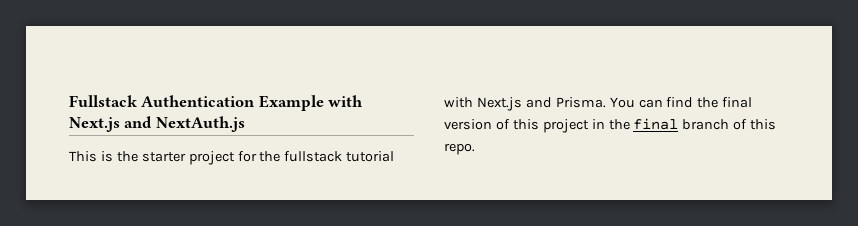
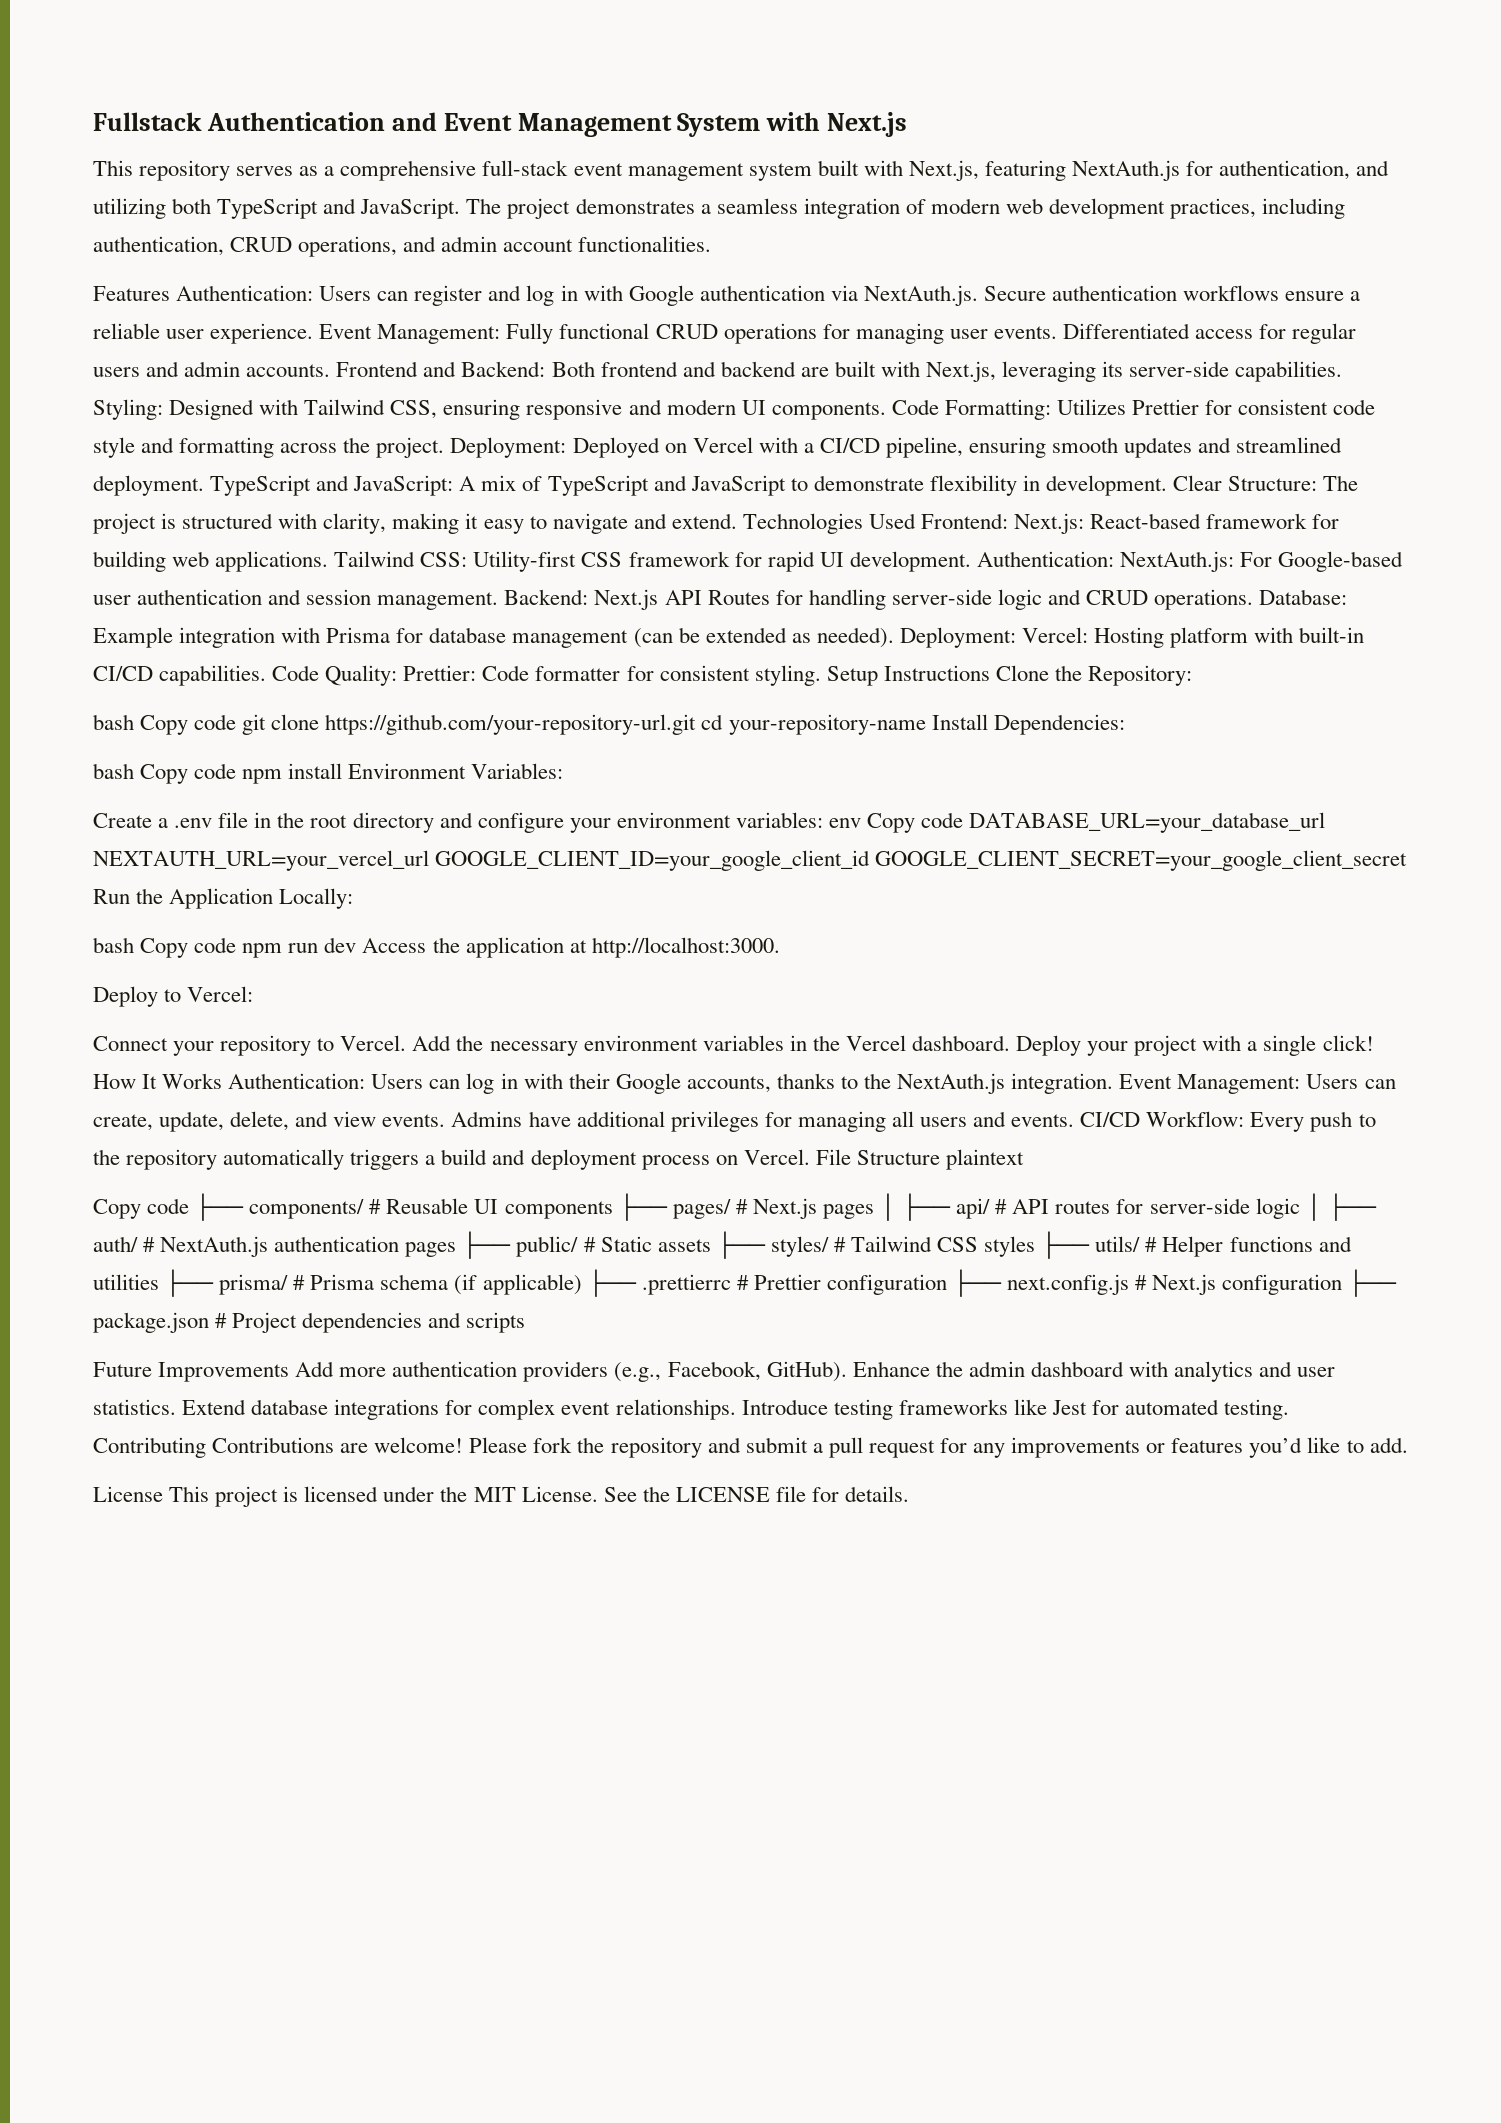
[258,95,364,111] [69,116,245,132] [69,151,395,165] [444,97,753,111] [444,118,777,133] [444,143,475,155] Example with Next.js and NextAuth.js // This is the starter project for the fullstack tutorial with Next.js and Prisma. You can find the final version of this project in the final branch of this repo. -> [391,112,908,137] [93,160,1390,181] [93,198,1346,219] [93,236,712,257] [93,285,1361,306] [93,323,1357,344] [93,361,1343,382] [93,399,1376,420] [93,437,1343,458] [93,475,1359,496] [93,513,1340,534] [93,551,1404,572] [93,589,1348,610] [93,627,1365,648] [93,665,1193,686] [93,714,1125,735] [93,763,564,784] [93,812,1326,833] [93,850,1408,871] [93,888,354,909] [93,937,780,958] [93,986,254,1007] [93,1035,1374,1056] [93,1073,1396,1094] [93,1111,1376,1132] [93,1149,1024,1170] [93,1193,1377,1221] [93,1231,1352,1259] [93,1269,1398,1297] [93,1312,526,1333] [93,1361,1336,1382] [93,1399,1290,1420] [93,1437,1408,1458] [93,1486,910,1507] and Event Management System with Next.js // This repository serves as a comprehensive full-stack event management system built with Next.js, featuring NextAuth.js for authentication, and utilizing both TypeScript and JavaScript. The project demonstrates a seamless integration of modern web development practices, including authentication, CRUD operations, and admin account functionalities. // Features Authentication: Users can register and log in with Google authentication via NextAuth.js. Secure authentication workflows ensure a reliable user experience. Event Management: Fully functional CRUD operations for managing user events. Differentiated access for regular users and admin accounts. Frontend and Backend: Both frontend and backend are built with Next.js, leveraging its server-side capabilities. Styling: Designed with Tailwind CSS, ensuring responsive and modern UI components. Code Formatting: Utilizes Prettier for consistent code style and formatting across the project. Deployment: Deployed on Vercel with a CI/CD pipeline, ensuring smooth updates and streamlined deployment. TypeScript and JavaScript: A mix of TypeScript and JavaScript to demonstrate flexibility in development. Clear Structure: The project is structured with clarity, making it easy to navigate and extend. Technologies Used Frontend: Next.js: React-based framework for building web applications. Tailwind CSS: Utility-first CSS framework for rapid UI development. Authentication: NextAuth.js: For Google-based user authentication and session management. Backend: Next.js API Routes for handling server-side logic and CRUD operations. Database: Example integration with Prisma for database management (can be extended as needed). Deployment: Vercel: Hosting platform with built-in CI/CD capabilities. Code Quality: Prettier: Code formatter for consistent styling. Setup Instructions Clone the Repository: // bash Copy code git clone https://github.com/your-repository-url.git cd your-repository-name Install Dependencies: // bash Copy code npm install Environment Variables: // Create a .env file in the root directory and configure your environment variables: env Copy code DATABASE_URL=your_database_url NEXTAUTH_URL=your_vercel_url GOOGLE_CLIENT_ID=your_google_client_id GOOGLE_CLIENT_SECRET=your_google_client_secret Run the Application Locally: // bash Copy code npm run dev Access the application at http://localhost:3000. // Deploy to Vercel: // Connect your repository to Vercel. Add the necessary environment variables in the Vercel dashboard. Deploy your project with a single click! How It Works Authentication: Users can log in with their Google accounts, thanks to the NextAuth.js integration. Event Management: Users can create, update, delete, and view events. Admins have additional privileges for managing all users and events. CI/CD Workflow: Every push to the repository automatically triggers a build and deployment process on Vercel. File Structure plaintext // Copy code ├── components/ # Reusable UI components ├── pages/ # Next.js pages │ ├── api/ # API routes for server-side logic │ ├── auth/ # NextAuth.js authentication pages ├── public/ # Static assets ├── styles/ # Tailwind CSS styles ├── utils/ # Helper functions and utilities ├── prisma/ # Prisma schema (if applicable) ├── .prettierrc # Prettier configuration ├── next.config.js # Next.js configuration ├── package.json # Project dependencies and scripts // Future Improvements Add more authentication providers (e.g., Facebook, GitHub). Enhance the admin dashboard with analytics and user statistics. Extend database integrations for complex event relationships. Introduce testing frameworks like Jest for automated testing. Contributing Contributions are welcome! Please fork the repository and submit a pull request for any improvements or features you’d like to add. // License This project is licensed under the MIT License. See the LICENSE file for details.

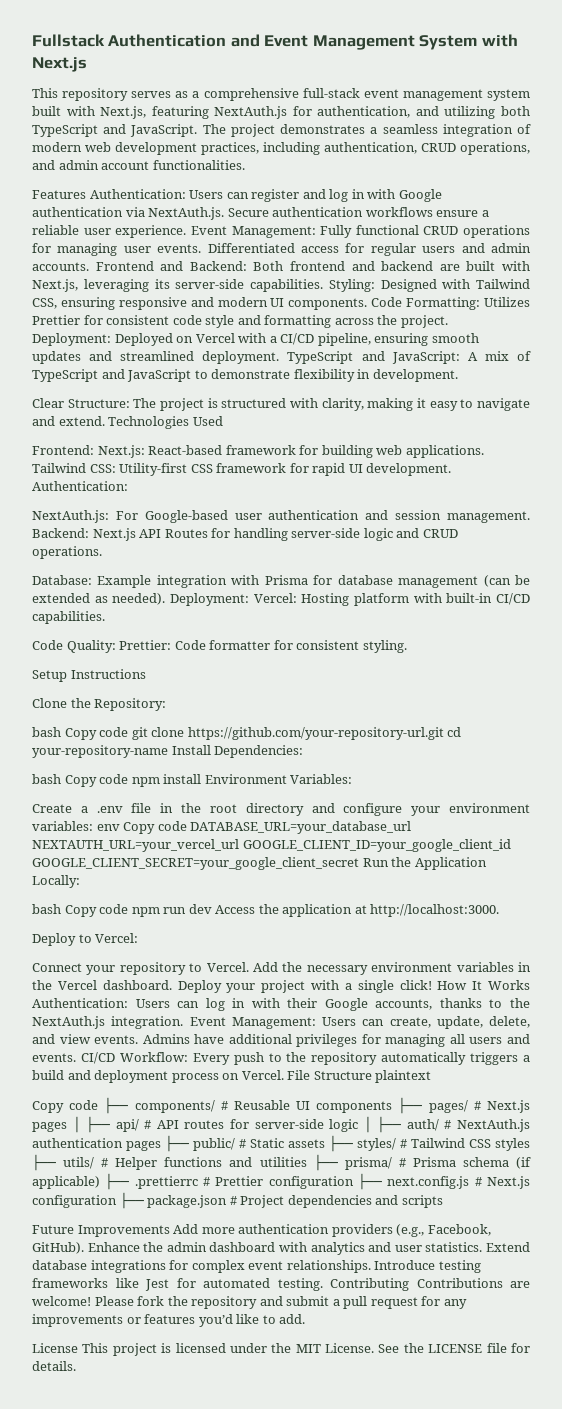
(1168, 485) none -> (458, 375) //
(916, 521) none -> (223, 421) //
(1114, 559) none -> (128, 486) //
(1254, 599) none -> (102, 552) //
(267, 675) none -> (105, 617) //
(821, 675) none -> (407, 646) //
(990, 673) none -> (146, 674) //

